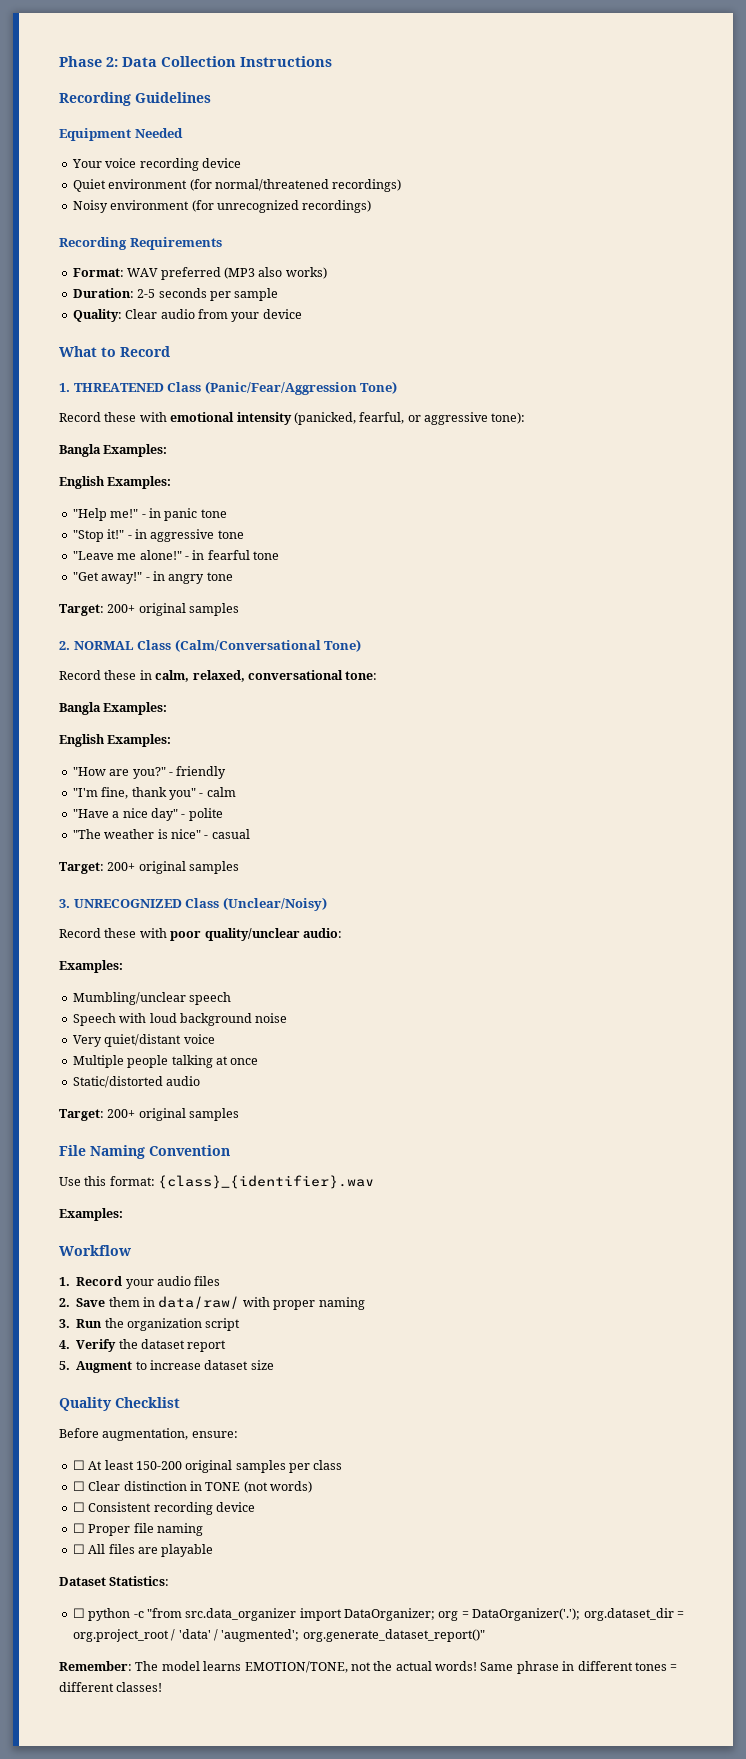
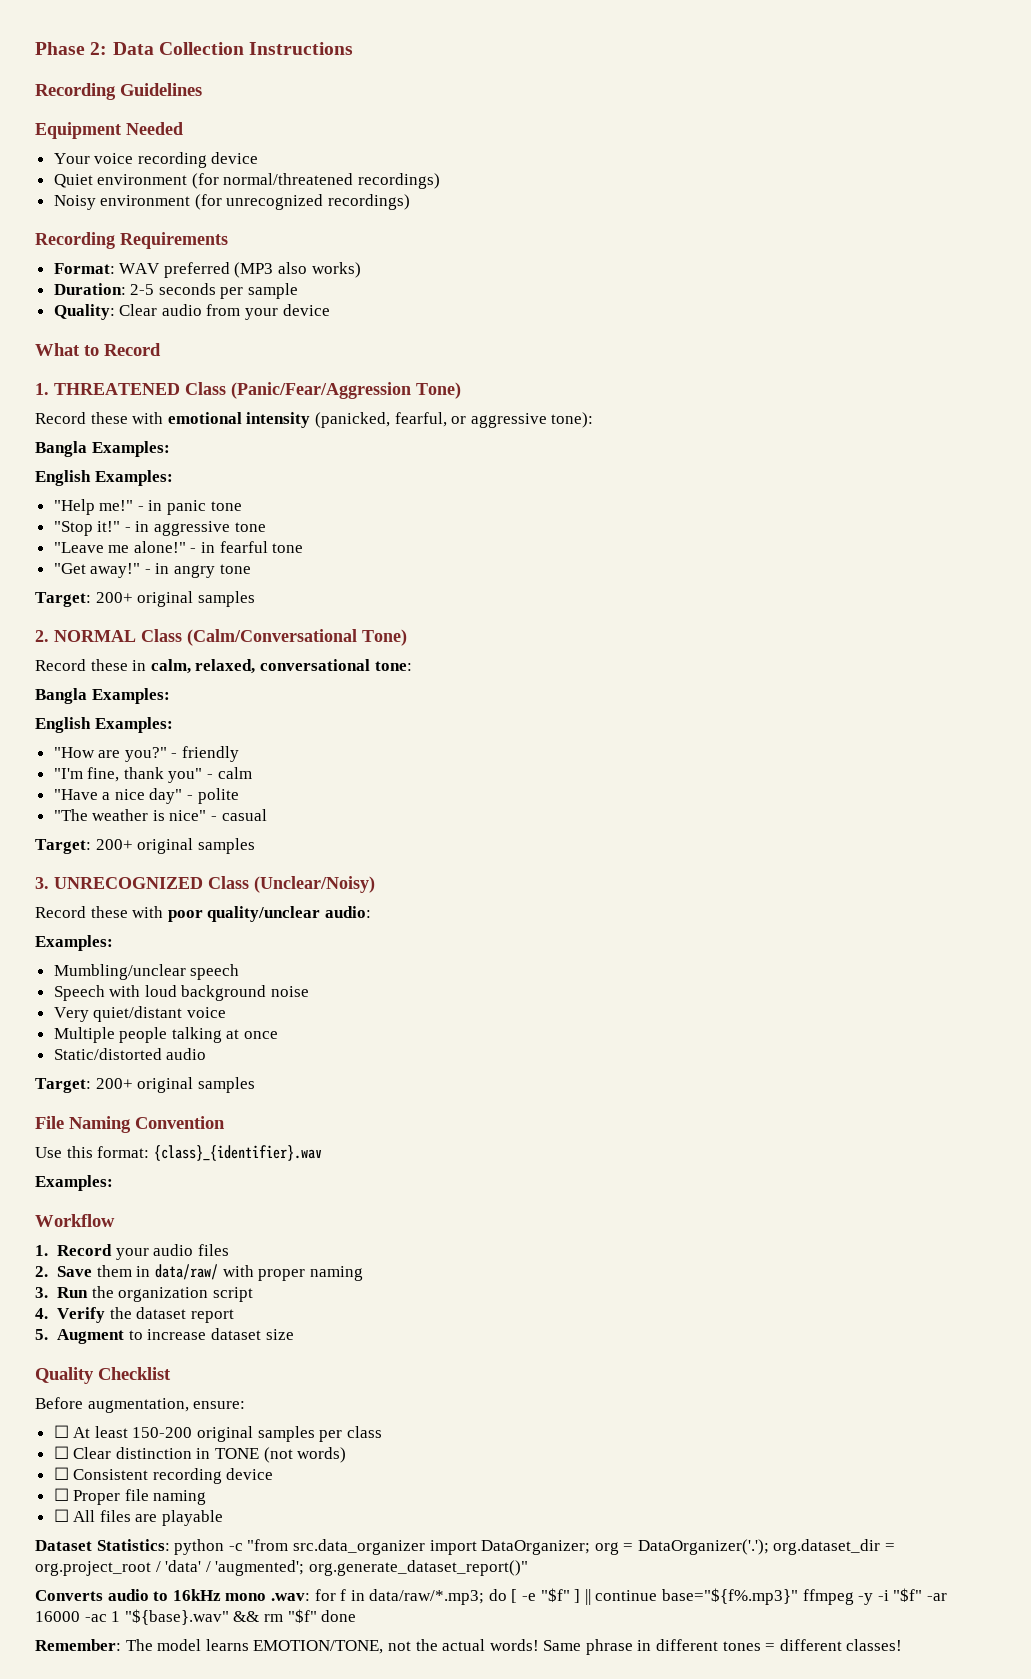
[72,1608,85,1618] // ☐ -> (170, 1545) none
(485, 1635) none -> [35,1588,947,1605] [35,1609,357,1625] // Converts audio to 16kHz mono .wav: for f in data/raw/*.mp3; do [ -e "$f" ] || continue base="${f%.mp3}" ffmpeg -y -i "$f" -ar 16000 -ac 1 "${base}.wav" && rm "$f" done

